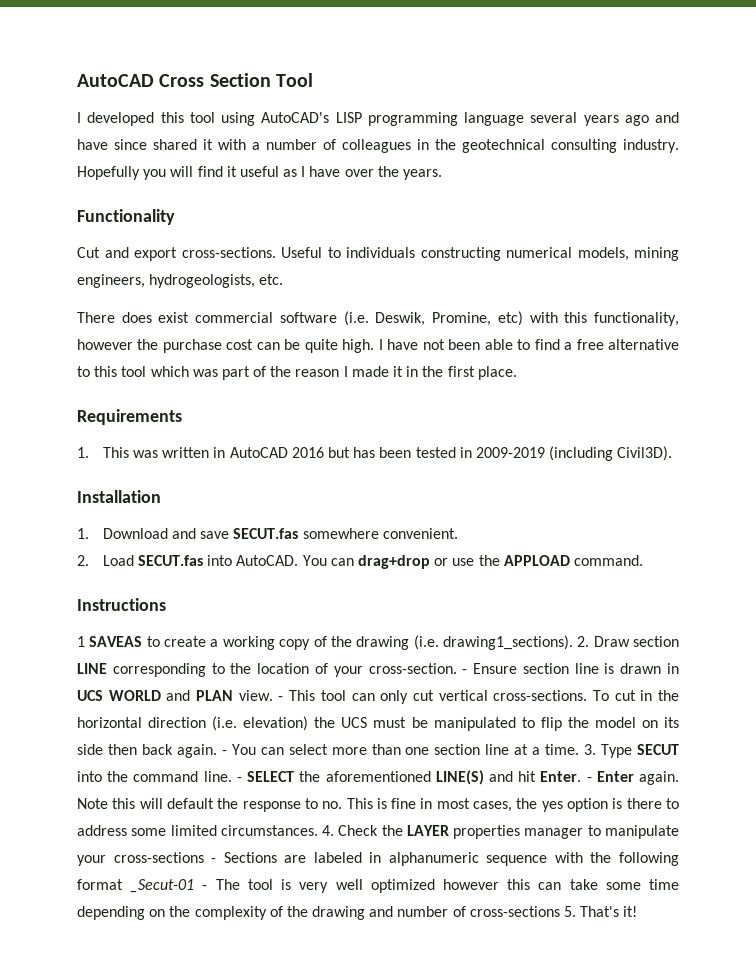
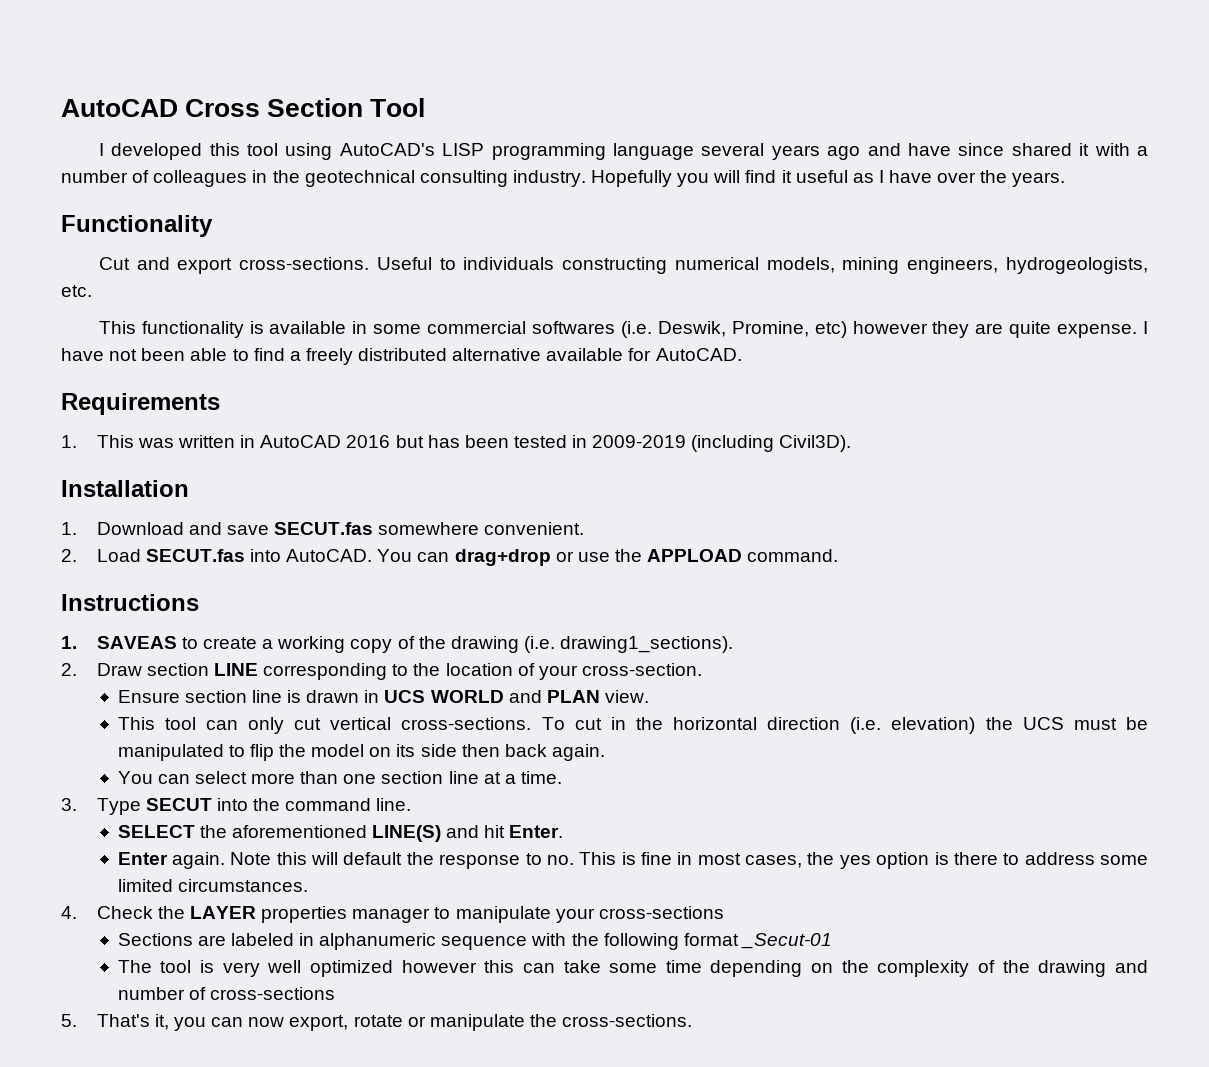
[77,311,680,326] [77,339,375,353] There does exist commercial software (i.e. Deswik, Promine, etc) with this functionality, however the purchase cost can be quite high. -> [98,321,1138,338] This functionality is available in some commercial softwares (i.e. Deswik, Promine, etc) however they are quite expense.
[576,339,680,350] [77,366,517,380] free alternative to this tool which was part of the reason I made it in the first place. -> [305,348,742,365] freely distributed alternative available for AutoCAD.
[77,636,85,647] 1 -> [61,636,77,649] 1.
(573, 642) none -> (734, 644) //
[462,669,468,674] - -> (702, 669) //
[278,696,284,701] - -> (649, 696) //
[221,750,227,755] - -> (605, 752) //
(580, 749) none -> (562, 777) //
[236,777,242,782] - -> (412, 804) //
[586,777,592,782] - -> (564, 831) //
(318, 830) none -> (308, 885) //
[211,858,217,863] - -> (724, 912) //
[202,885,208,890] - -> (832, 941) //
(560, 911) none -> (335, 993) //
[623,906,638,917] it! -> [154,1014,693,1031] it, you can now export, rotate or manipulate the cross-sections.

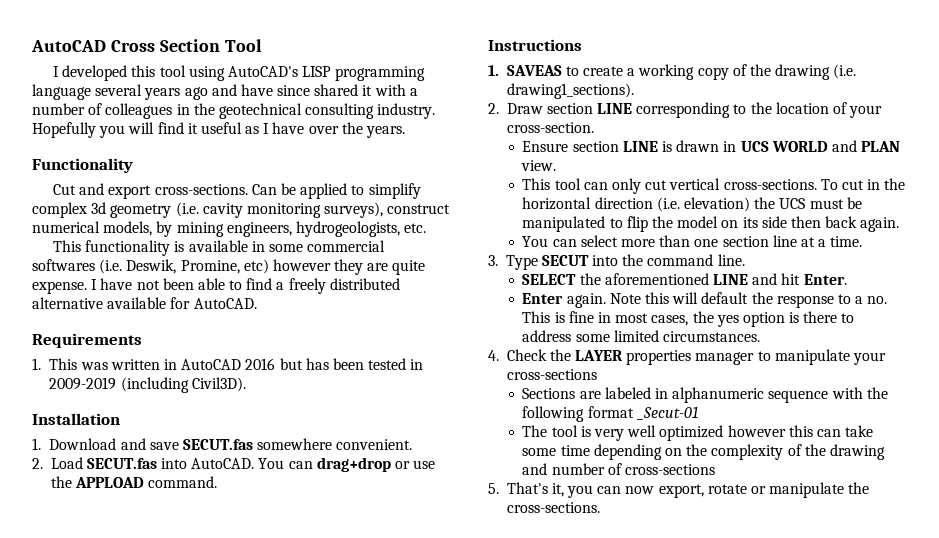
[376,257,668,274] Useful to individuals constructing -> [251,183,421,199] [32,202,451,218] Can be applied to simplify complex 3d geometry (i.e. cavity monitoring surveys), construct
(835, 265) none -> [156,221,173,237] by
[251,690,282,703] line -> [622,141,658,152] LINE
[372,825,442,842] LINE(S) -> [713,274,749,285] LINE
(542, 859) none -> [855,296,864,304] a

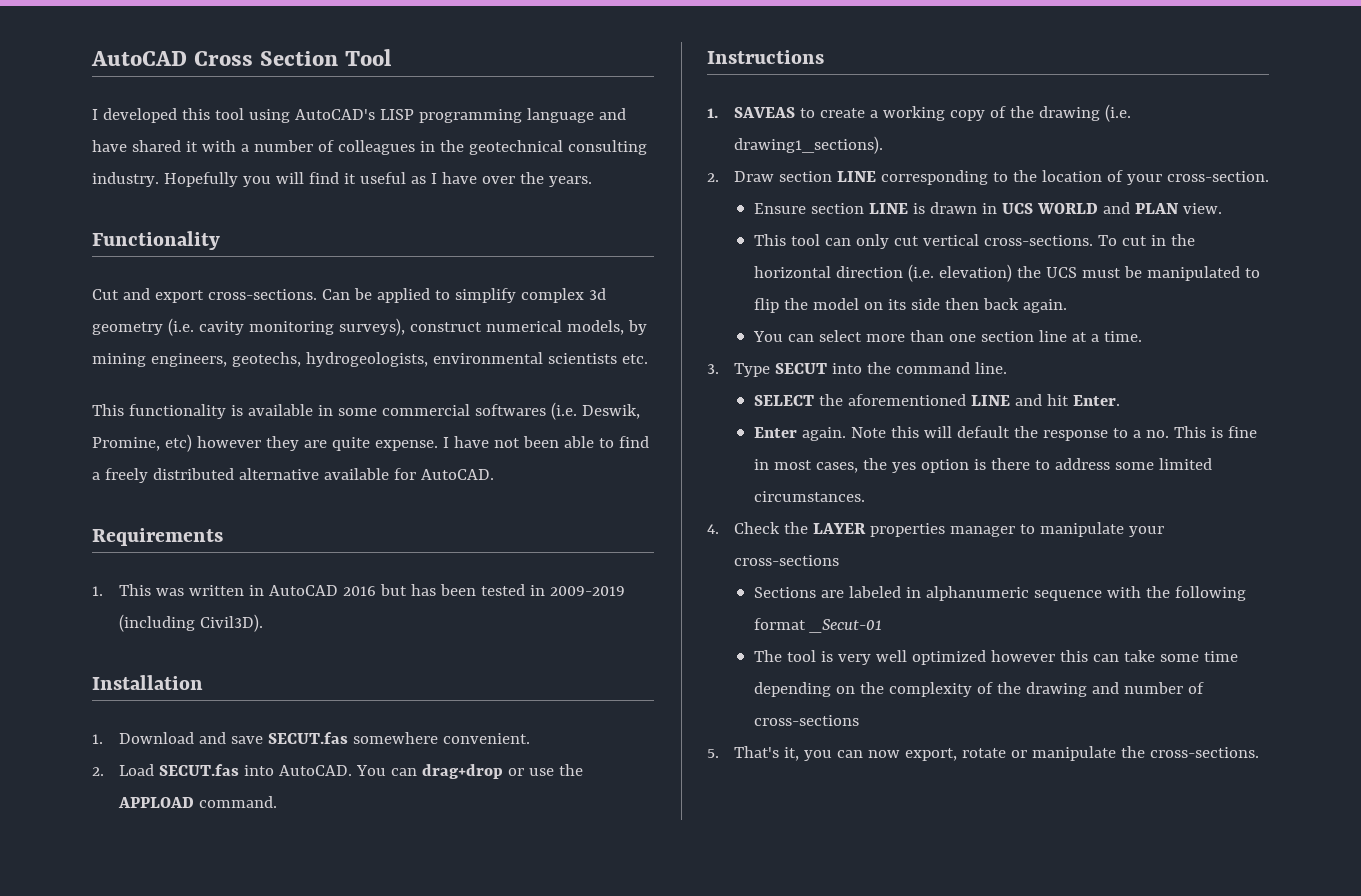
[95,84,208,100] several years ago -> (594, 115) none
[277,85,311,96] since -> (127, 146) none
[295,221,400,237] hydrogeologists, -> [231,352,617,367] geotechs, hydrogeologists, environmental scientists

